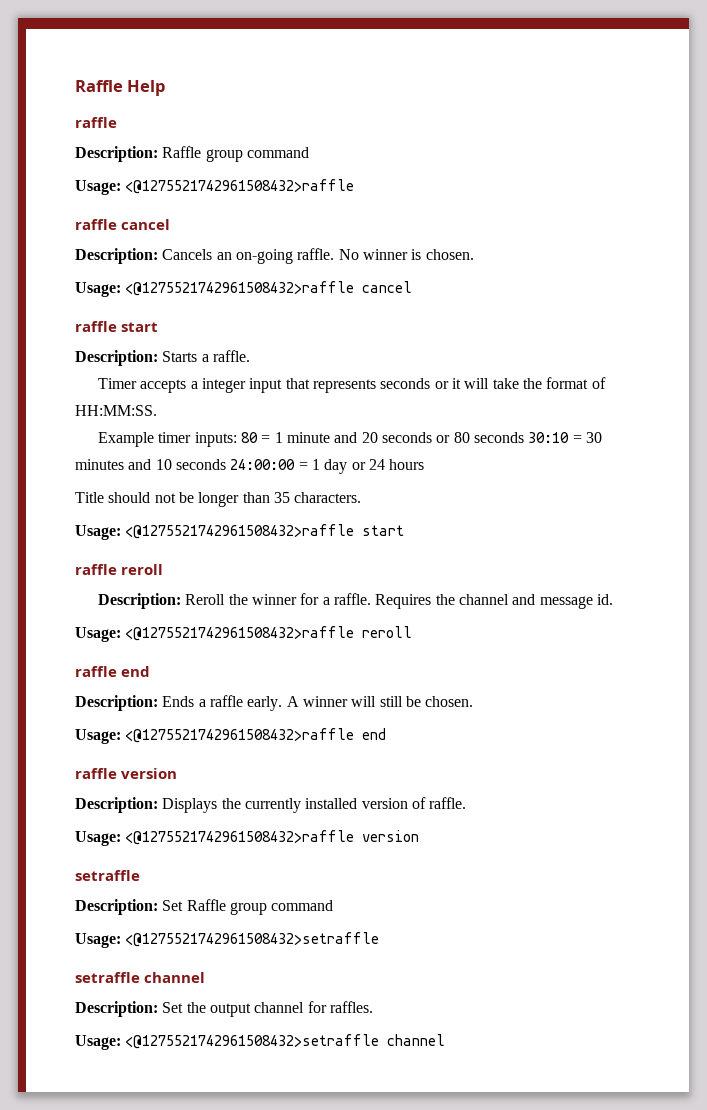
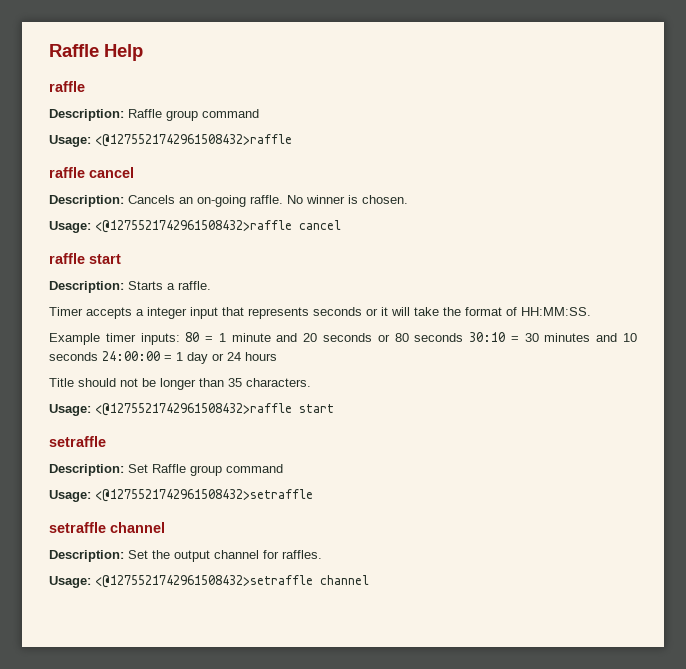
[75,564,164,575] [98,593,613,609] [75,626,413,642] [75,666,151,677] [75,695,474,711] [75,728,387,744] [75,768,178,779] [75,797,467,813] [75,830,420,846] // raffle reroll // Description: Reroll the winner for a raffle. Requires the channel and message id. // Usage: <@1275521742961508432>raffle reroll // raffle end // Description: Ends a raffle early. A winner will still be chosen. // Usage: <@1275521742961508432>raffle end // raffle version // Description: Displays the currently installed version of raffle. // Usage: <@1275521742961508432>raffle version -> (334, 408) none

